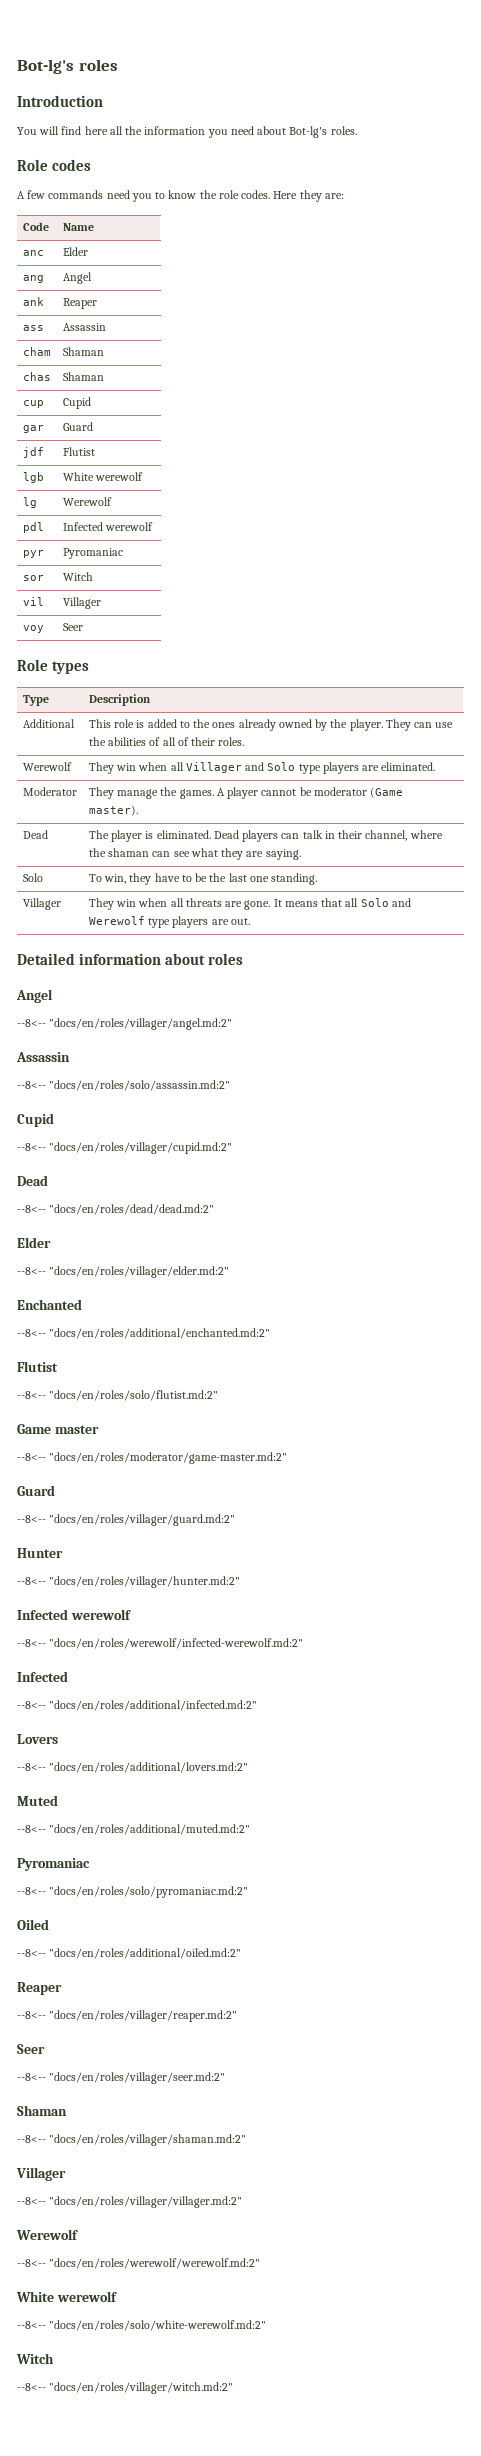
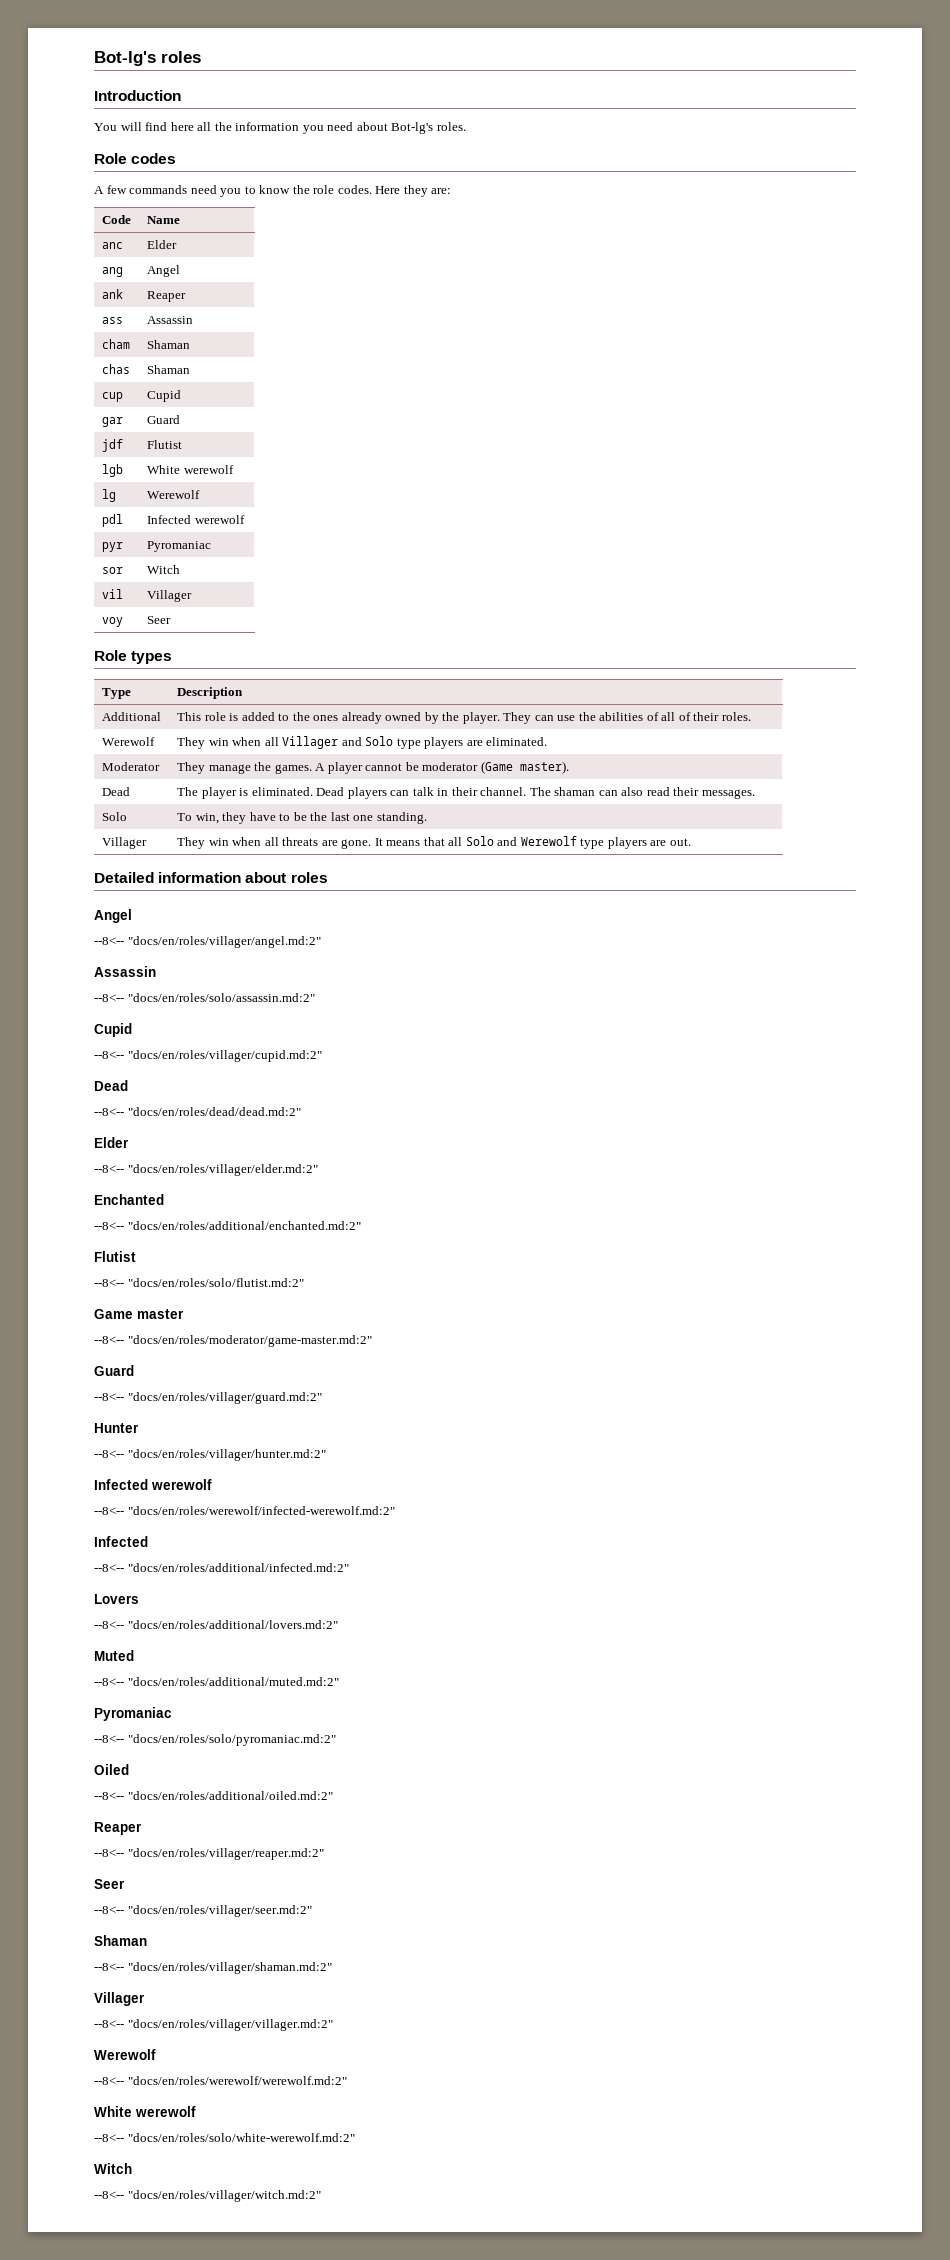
[365,830,443,841] [88,848,301,860] channel, where the shaman can see what they are saying. -> [480,787,755,799] channel. The shaman can also read their messages.

